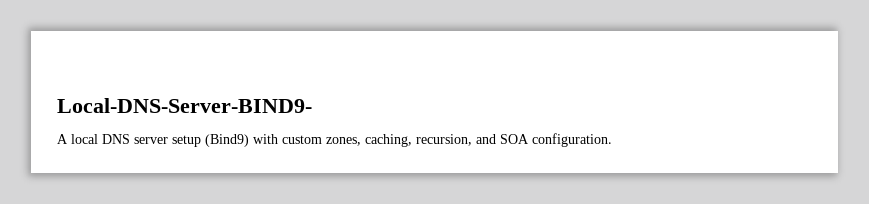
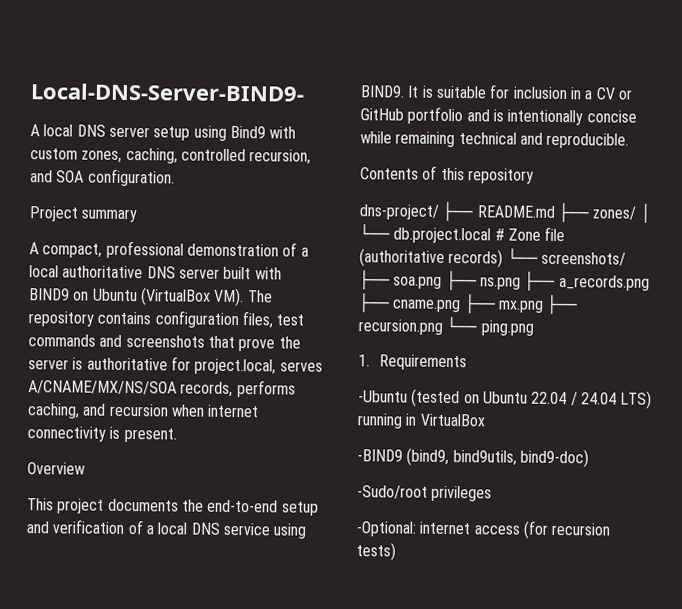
[205,134,249,147] (Bind9) -> [193,125,266,141] using Bind9
(412, 140) none -> [180,148,246,162] controlled
(612, 140) none -> [29,206,138,223] [29,240,309,259] [29,265,282,280] [29,287,273,307] [28,310,305,329] [28,334,301,352] [28,356,323,375] [28,380,296,398] [27,403,260,419] [27,426,177,443] [27,462,85,475] [27,498,319,516] [26,519,307,539] [360,84,632,100] [360,106,637,126] [360,131,630,149] [360,165,534,184] [359,200,651,223] [359,223,566,244] [359,247,626,268] [359,269,650,291] [358,292,579,315] [358,315,534,336] [358,354,467,371] [358,388,653,409] [357,413,485,429] [357,447,589,468] [357,485,493,502] [356,520,611,539] [356,542,396,561] // Project summary // A compact, professional demonstration of a local authoritative DNS server built with BIND9 on Ubuntu (VirtualBox VM). The repository contains configuration files, test commands and screenshots that prove the server is authoritative for project.local, serves A/CNAME/MX/NS/SOA records, performs caching, and recursion when internet connectivity is present. // Overview // This project documents the end-to-end setup and verification of a local DNS service using BIND9. It is suitable for inclusion in a CV or GitHub portfolio and is intentionally concise while remaining technical and reproducible. // Contents of this repository // dns-project/ ├── README.md ├── zones/ │ └── db.project.local # Zone file (authoritative records) └── screenshots/ ├── soa.png ├── ns.png ├── a_records.png ├── cname.png ├── mx.png ├── recursion.png └── ping.png // 1. Requirements // -Ubuntu (tested on Ubuntu 22.04 / 24.04 LTS) running in VirtualBox // -BIND9 (bind9, bind9utils, bind9-doc) // -Sudo/root privileges // -Optional: internet access (for recursion tests)

